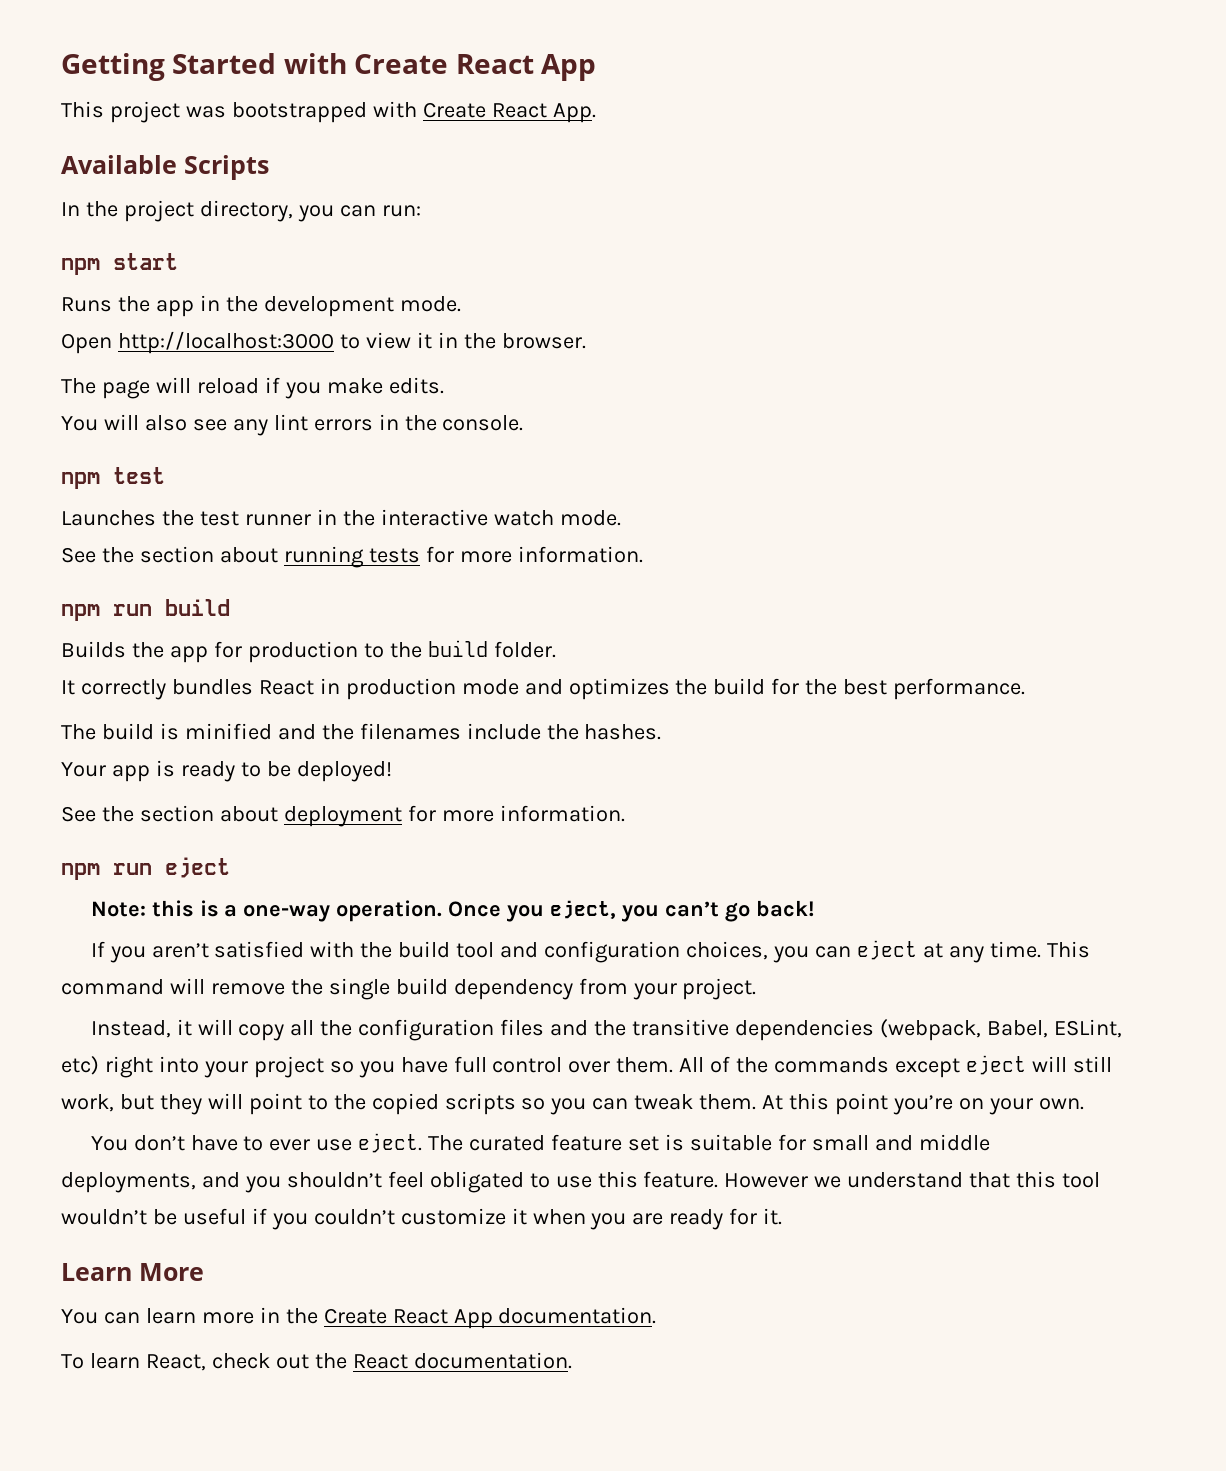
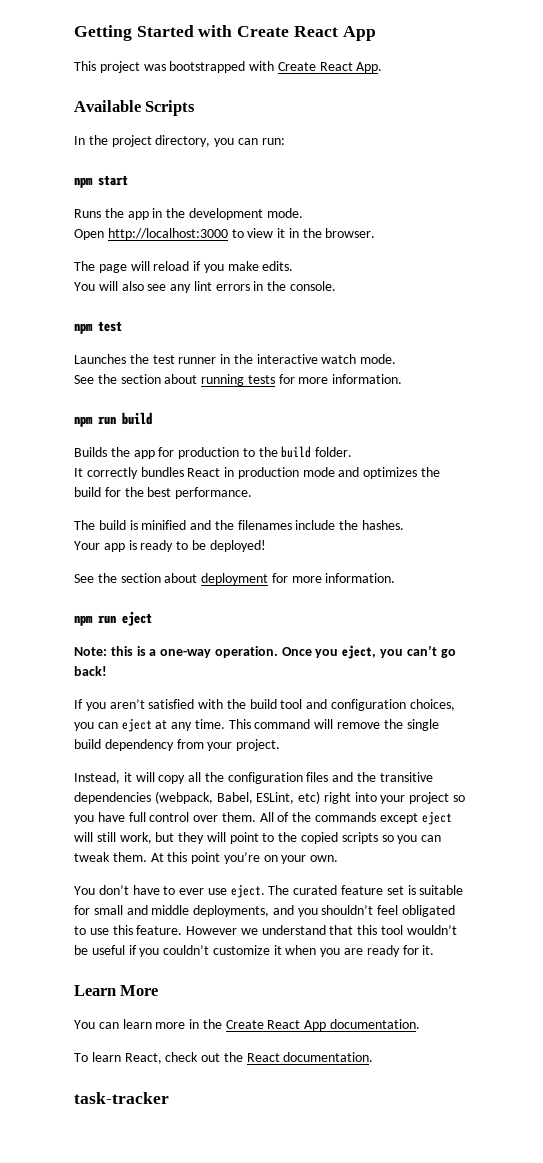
(572, 1360) none -> [74,1092,169,1104] // task-tracker

